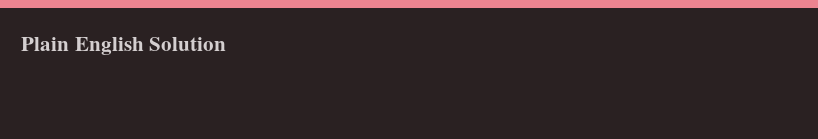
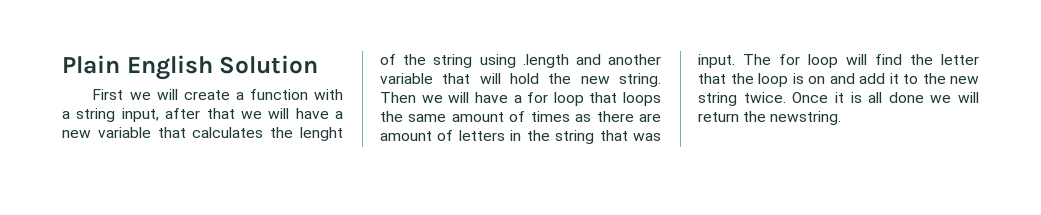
(227, 44) none -> [92,89,343,100] [62,108,343,122] [62,127,343,141] [380,54,661,68] [380,73,661,87] [380,92,661,106] [380,111,661,122] [380,130,661,144] [698,54,979,68] [698,73,979,87] [698,92,979,106] [698,111,842,125] // First we will create a function with a string input, after that we will have a new variable that calculates the lenght of the string using .length and another variable that will hold the new string. Then we will have a for loop that loops the same amount of times as there are amount of letters in the string that was input. The for loop will find the letter that the loop is on and add it to the new string twice. Once it is all done we will return the newstring.

